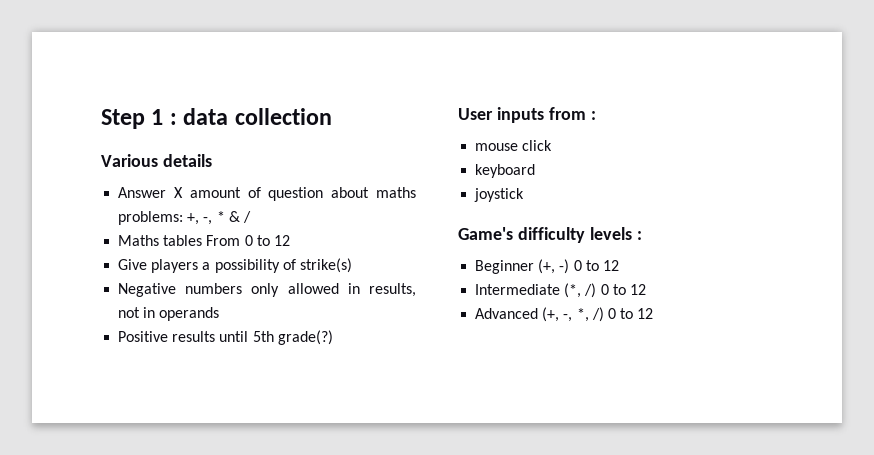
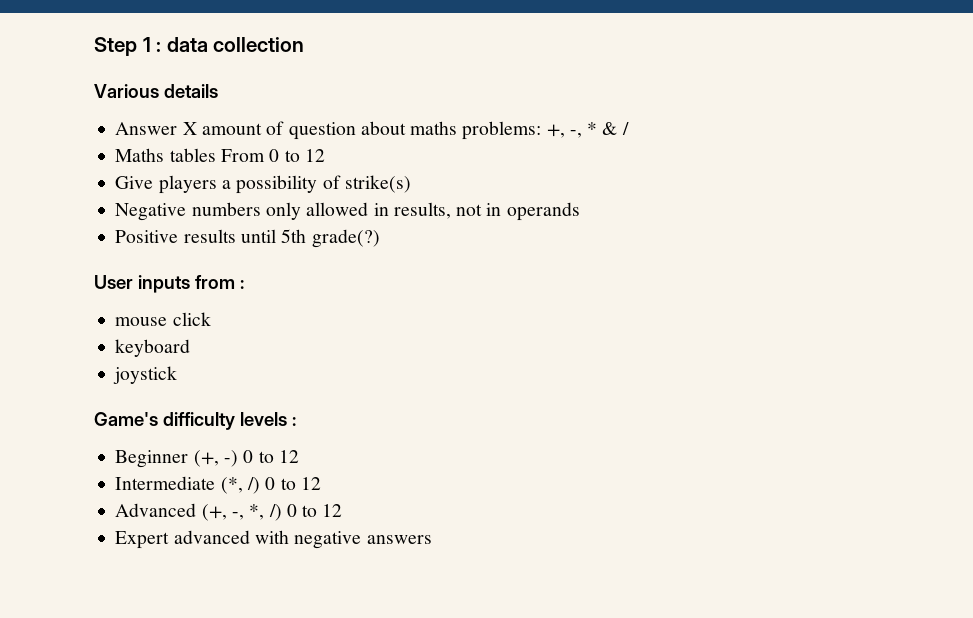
(654, 313) none -> [115,530,432,549] // Expert advanced with negative answers

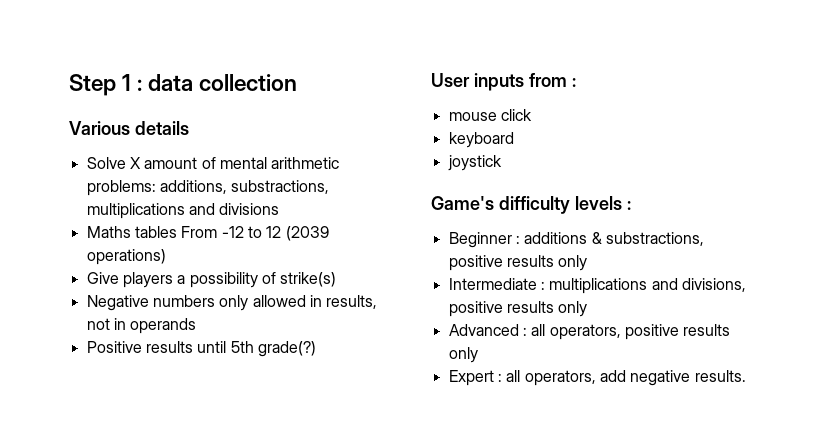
[115,122,178,135] Answer -> [86,157,126,169] Solve
[288,121,629,140] question about maths problems: +, -, * & / -> [219,157,340,169] [86,180,330,196] [86,203,280,219] mental arithmetic problems: additions, substractions, multiplications and divisions
[269,149,325,162] 0 to 12 -> [221,226,329,241] [86,249,166,265] -12 to 12 (2039 operations)
[193,450,299,467] [115,476,321,494] [115,503,343,521] [115,530,432,549] (+, -) 0 to 12 // Intermediate (*, /) 0 to 12 // Advanced (+, -, *, /) 0 to 12 // Expert advanced with negative answers -> [515,232,704,246] [448,255,588,271] [448,278,746,294] [448,301,588,317] [448,324,731,340] [448,347,478,363] [448,370,746,386] : additions & substractions, positive results only // Intermediate : multiplications and divisions, positive results only // Advanced : all operators, positive results only // Expert : all operators, add negative results.

